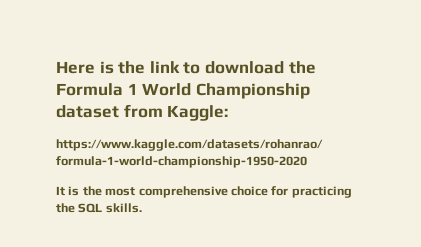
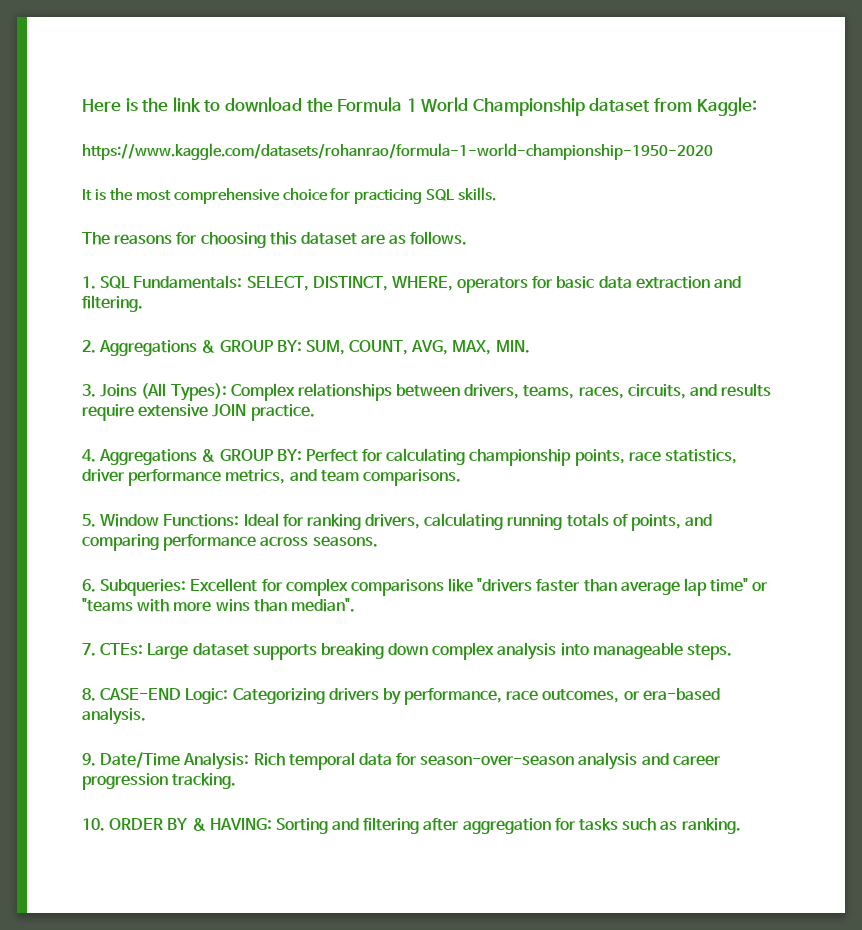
[56,203,75,213] the -> (423, 196) none
(142, 208) none -> [82,231,468,248] [82,275,742,293] [82,295,143,312] [82,340,530,356] [82,383,772,401] [82,404,315,421] [82,448,738,466] [82,469,461,486] [82,513,713,531] [82,534,378,551] [82,578,769,596] [82,598,355,612] [82,642,733,660] [82,688,720,705] [82,707,146,725] [82,752,721,770] [82,773,237,790] [82,817,741,834] // The reasons for choosing this dataset are as follows. // 1. SQL Fundamentals: SELECT, DISTINCT, WHERE, operators for basic data extraction and filtering. // 2. Aggregations & GROUP BY: SUM, COUNT, AVG, MAX, MIN. // 3. Joins (All Types): Complex relationships between drivers, teams, races, circuits, and results require extensive JOIN practice. // 4. Aggregations & GROUP BY: Perfect for calculating championship points, race statistics, driver performance metrics, and team comparisons. // 5. Window Functions: Ideal for ranking drivers, calculating running totals of points, and comparing performance across seasons. // 6. Subqueries: Excellent for complex comparisons like "drivers faster than average lap time" or "teams with more wins than median". // 7. CTEs: Large dataset supports breaking down complex analysis into manageable steps. // 8. CASE-END Logic: Categorizing drivers by performance, race outcomes, or era-based analysis. // 9. Date/Time Analysis: Rich temporal data for season-over-season analysis and career progression tracking. // 10. ORDER BY & HAVING: Sorting and filtering after aggregation for tasks such as ranking.

